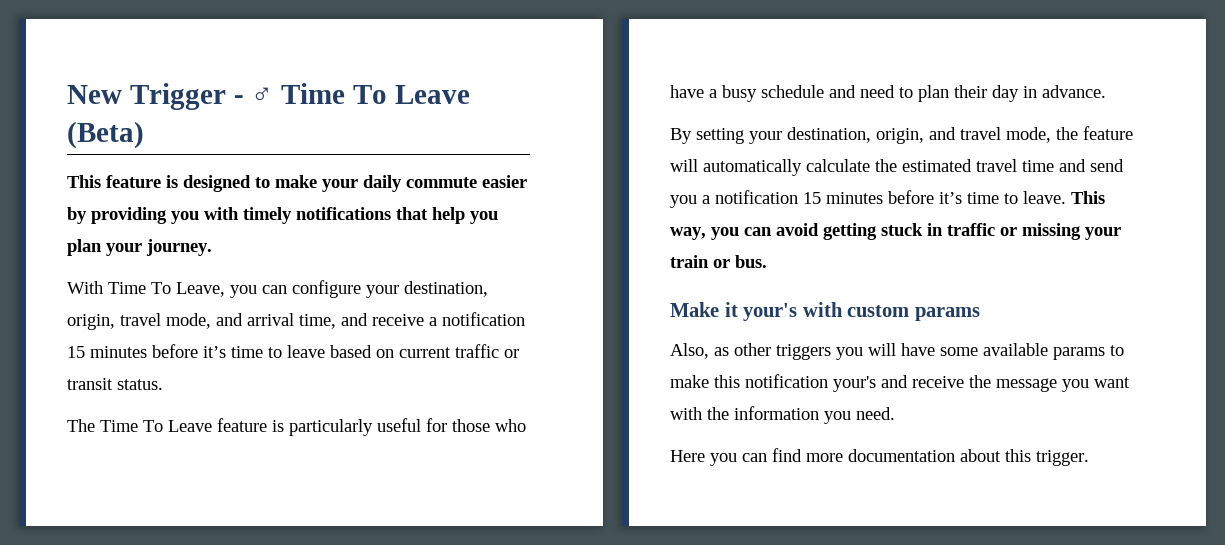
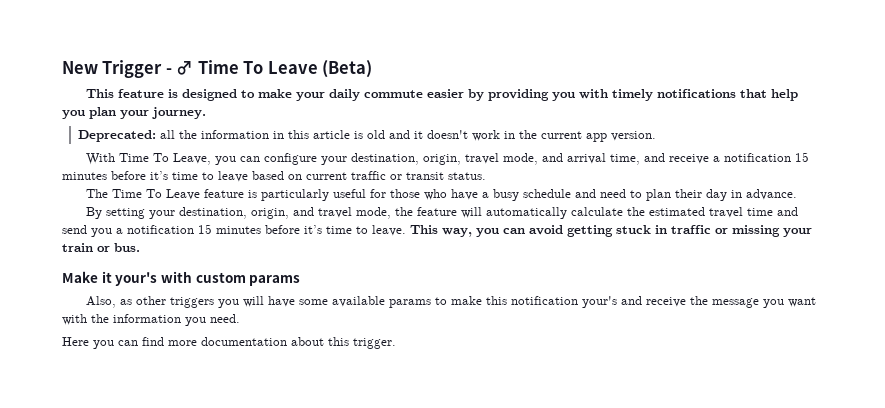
(212, 247) none -> [78,130,657,142] // Deprecated: all the information in this article is old and it doesn't work in the current app version.

